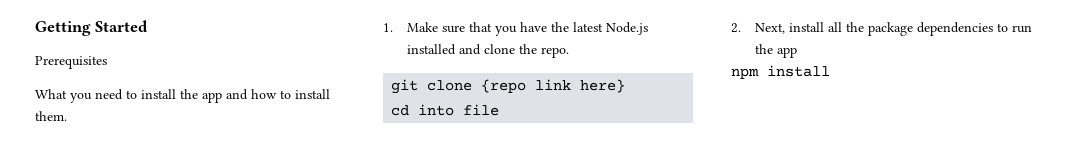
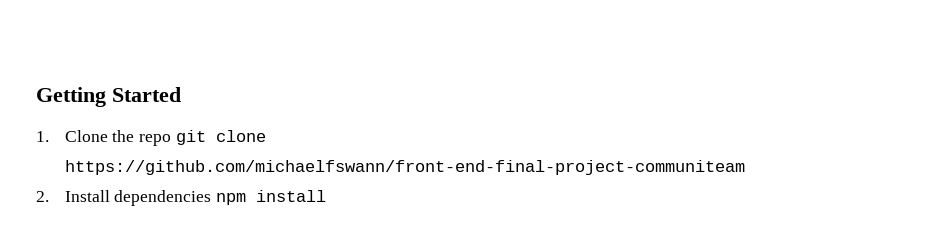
[35,56,107,69] [35,89,330,103] [35,111,67,121] [383,22,648,36] [406,44,569,58] [391,79,626,94] [391,104,500,116] [731,22,1032,36] [754,44,797,58] Prerequisites // What you need to install the app and how to install them. // 1. Make sure that you have the latest Node.js installed and clone the repo. // git clone {repo link here} // cd into file // 2. Next, install all the package dependencies to run the app // -> [36,130,266,146] [64,160,745,175] [36,190,212,206] 1. Clone the repo git clone https://github.com/michaelfswann/front-end-final-project-communiteam // 2. Install dependencies

